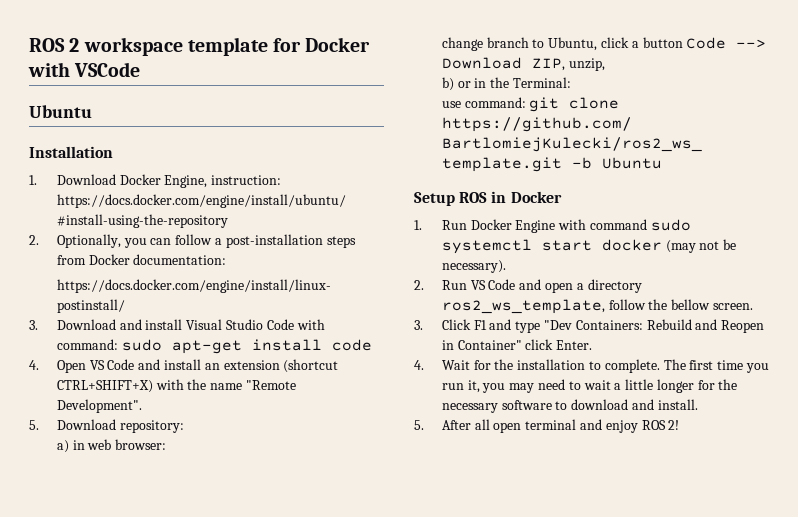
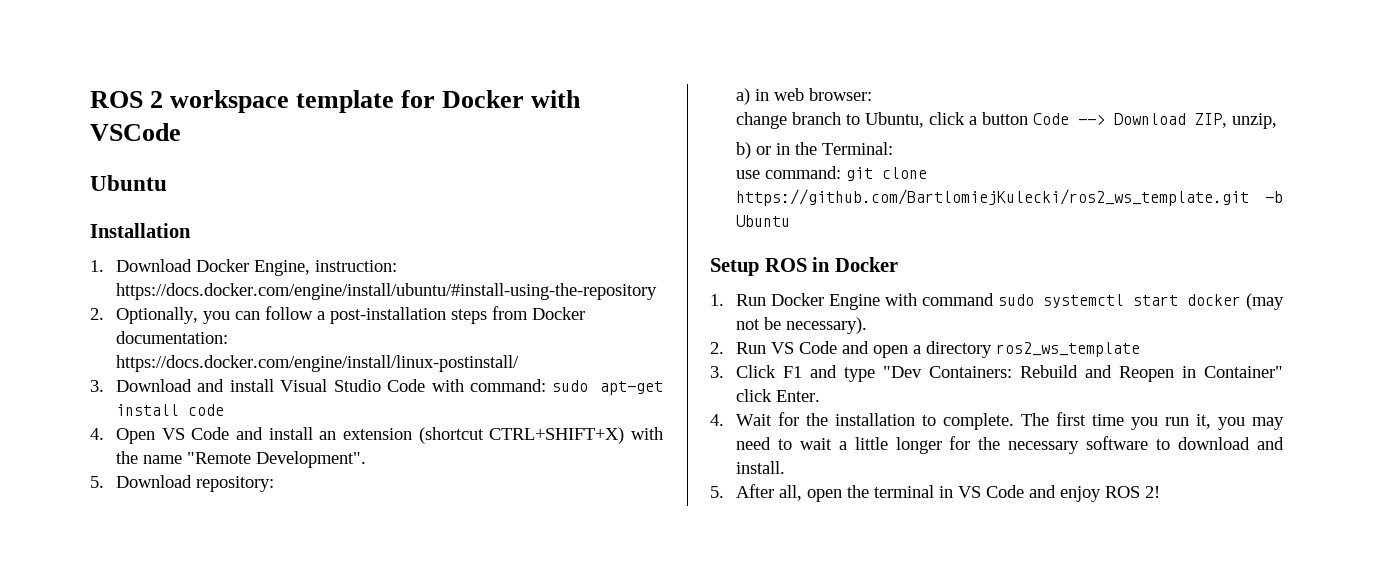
[441,299,753,314] ros2_ws_template, follow the bellow screen. -> [995,342,1140,357] ros2_ws_template
[474,419,577,433] all open terminal -> [778,485,1024,502] all, open the terminal in VS Code

